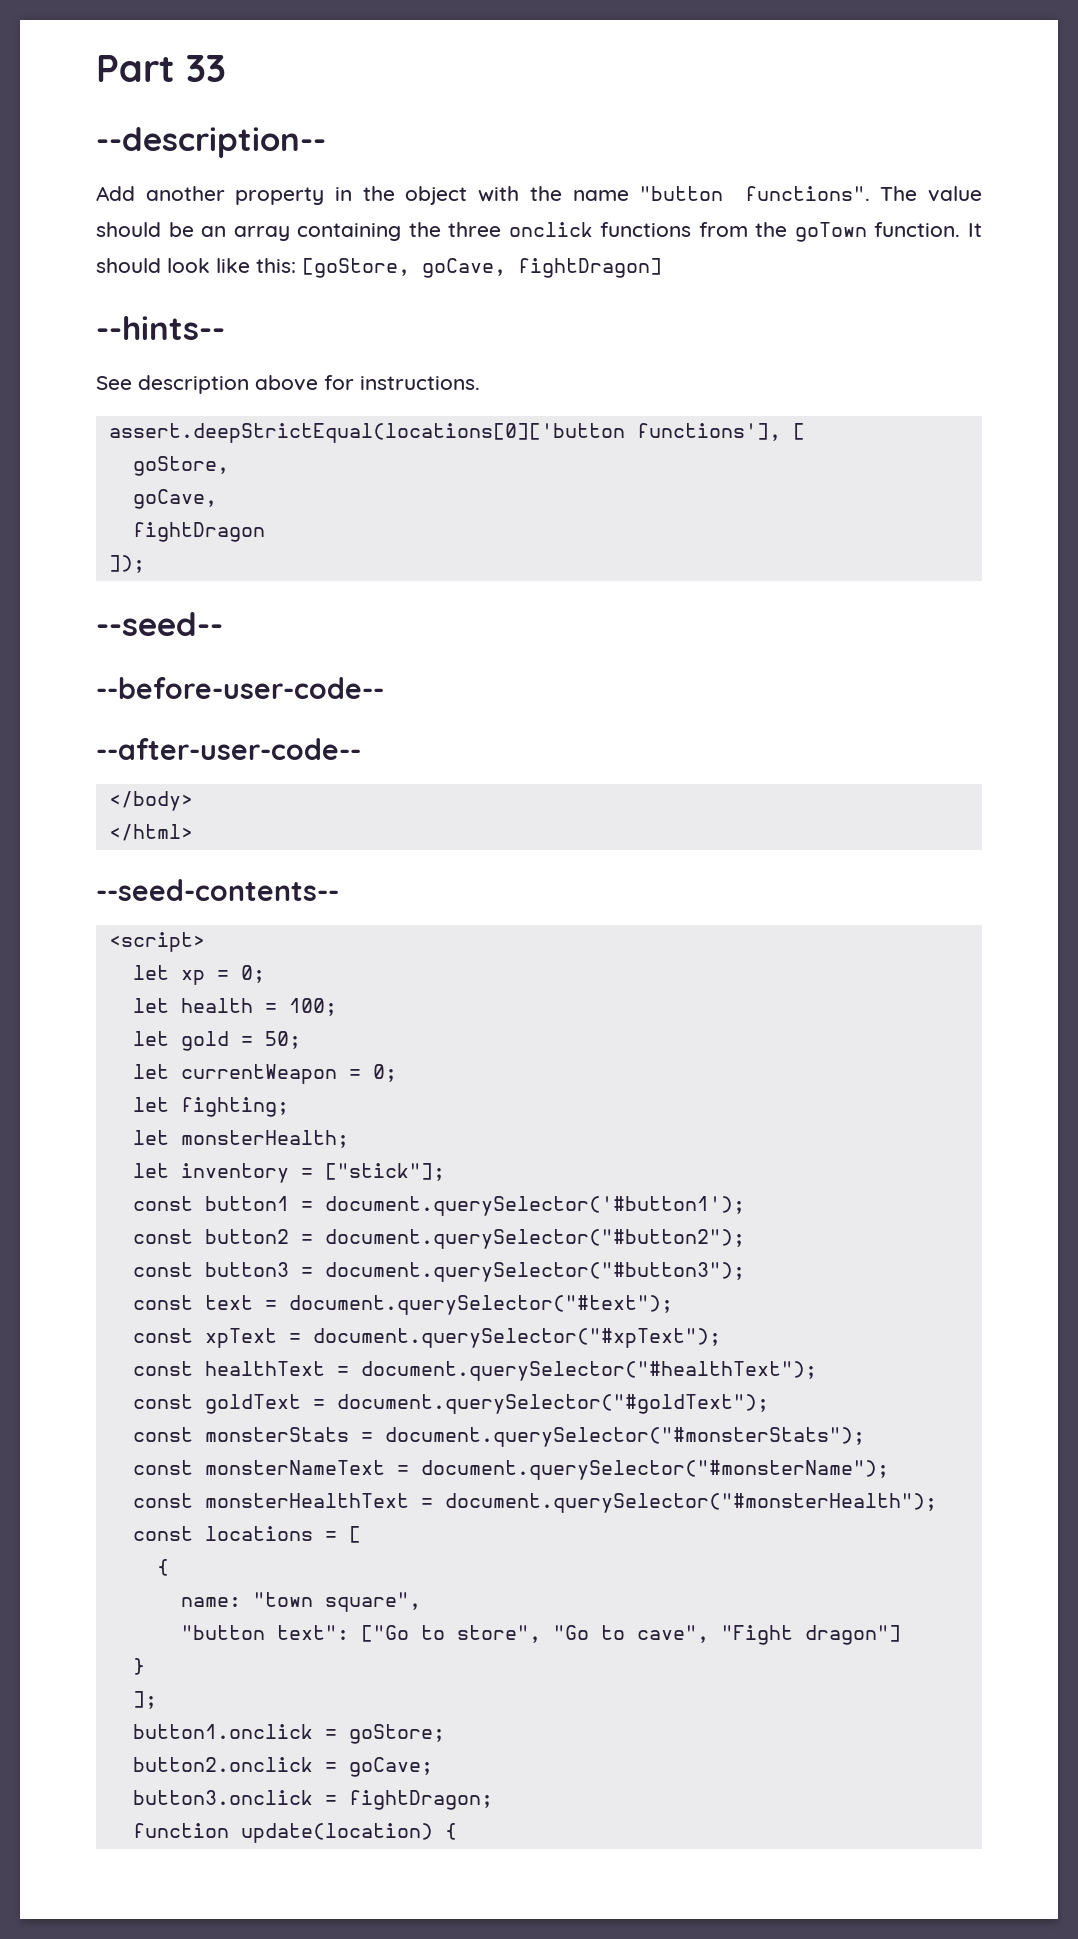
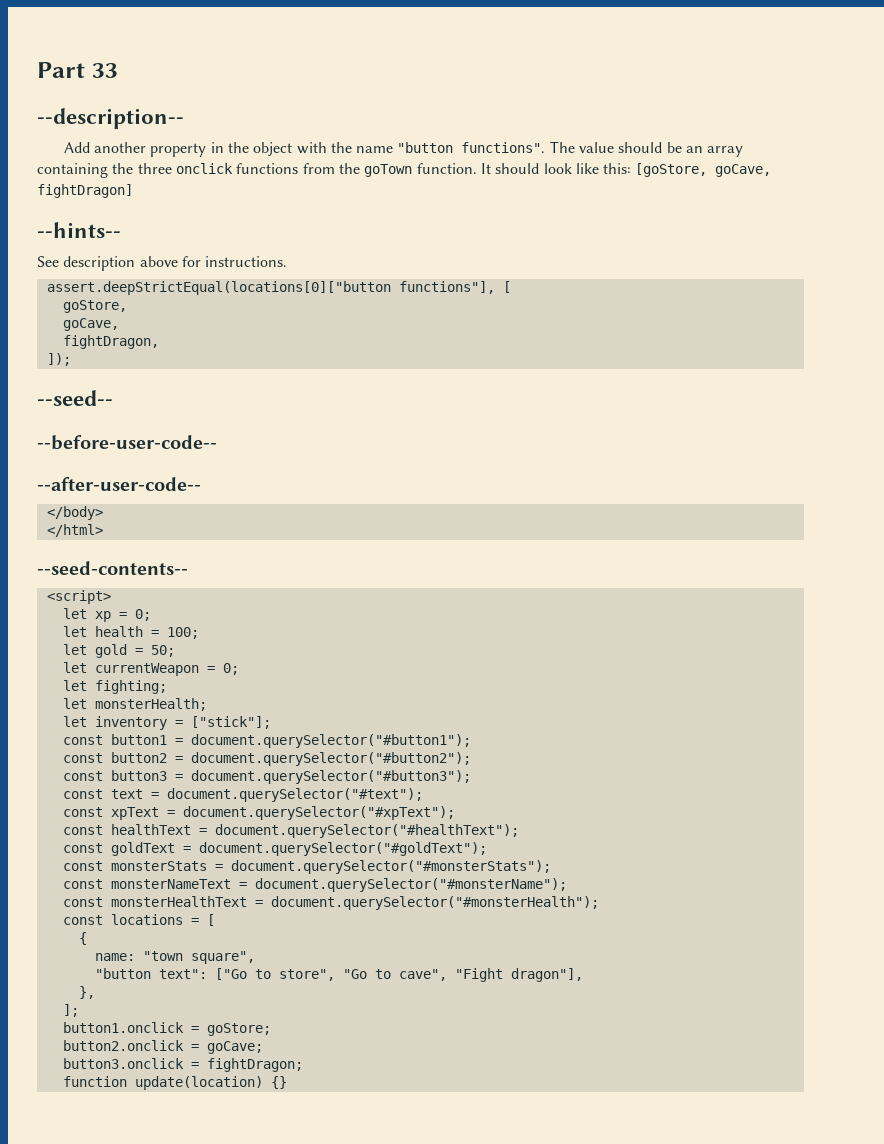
[108,423,781,443] assert.deepStrictEqual(locations[0]['button functions'], -> [46,281,495,295] assert.deepStrictEqual(locations[0]["button functions"],
[132,522,265,542] fightDragon -> [62,335,159,349] fightDragon,
[324,1196,745,1216] document.querySelector('#button1'); -> [190,734,471,748] document.querySelector("#button1");
[804,1625,901,1645] [132,1658,145,1675] dragon"] // } -> [510,968,583,982] [78,986,95,999] dragon"], // },
[444,1823,457,1840] { -> [270,1076,287,1089] {}

